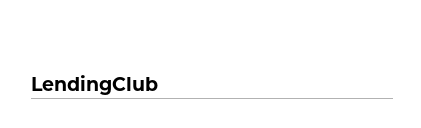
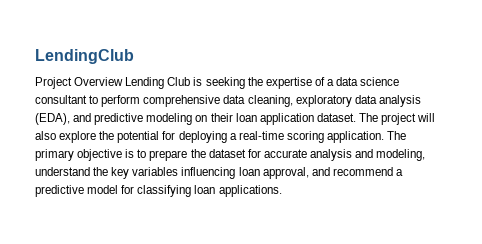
(158, 85) none -> [35,77,400,89] [35,95,421,107] [35,113,436,125] [35,131,407,143] [35,149,426,161] [35,167,403,179] [35,185,282,197] // Project Overview Lending Club is seeking the expertise of a data science consultant to perform comprehensive data cleaning, exploratory data analysis (EDA), and predictive modeling on their loan application dataset. The project will also explore the potential for deploying a real-time scoring application. The primary objective is to prepare the dataset for accurate analysis and modeling, understand the key variables influencing loan approval, and recommend a predictive model for classifying loan applications.

